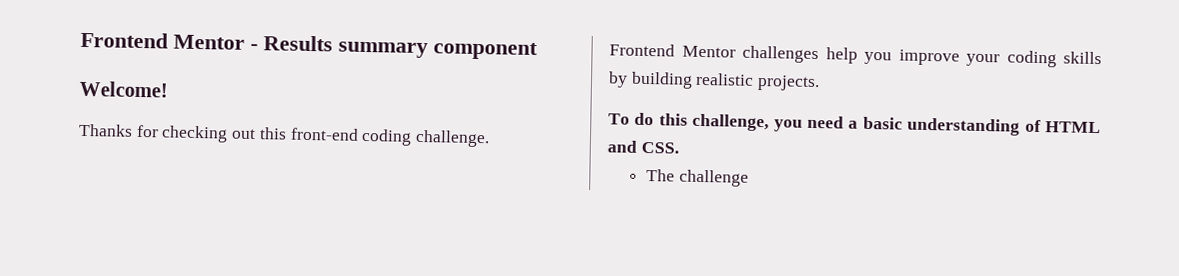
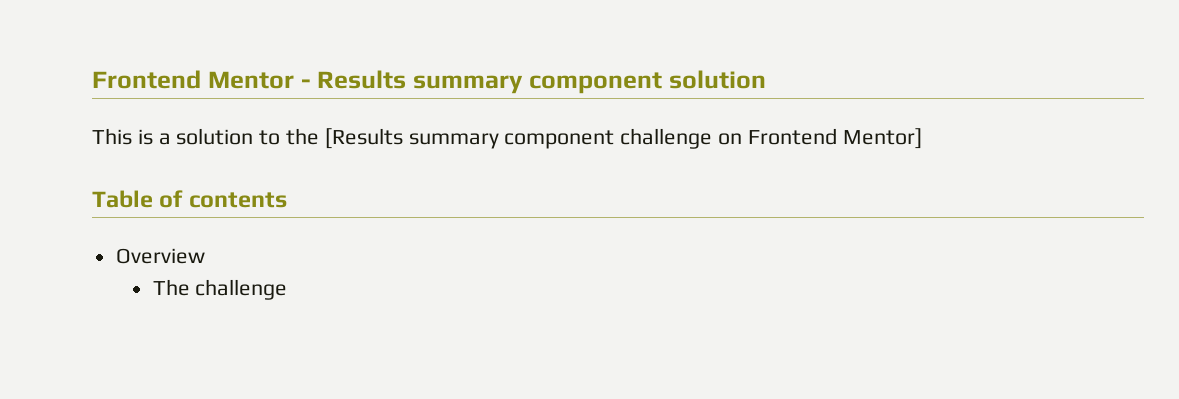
[79,80,168,98] [78,123,491,148] [609,43,1102,68] [608,71,821,92] [608,112,1101,136] [607,140,679,154] // Welcome! // Thanks for checking out this front-end coding challenge. // Frontend Mentor challenges help you improve your coding skills by building realistic projects. // To do this challenge, you need a basic understanding of HTML and CSS. -> [668,70,766,89] [92,128,922,149] [92,190,287,208] [115,248,205,264] solution // This is a solution to the [Results summary component challenge on Frontend Mentor] // Table of contents // Overview

